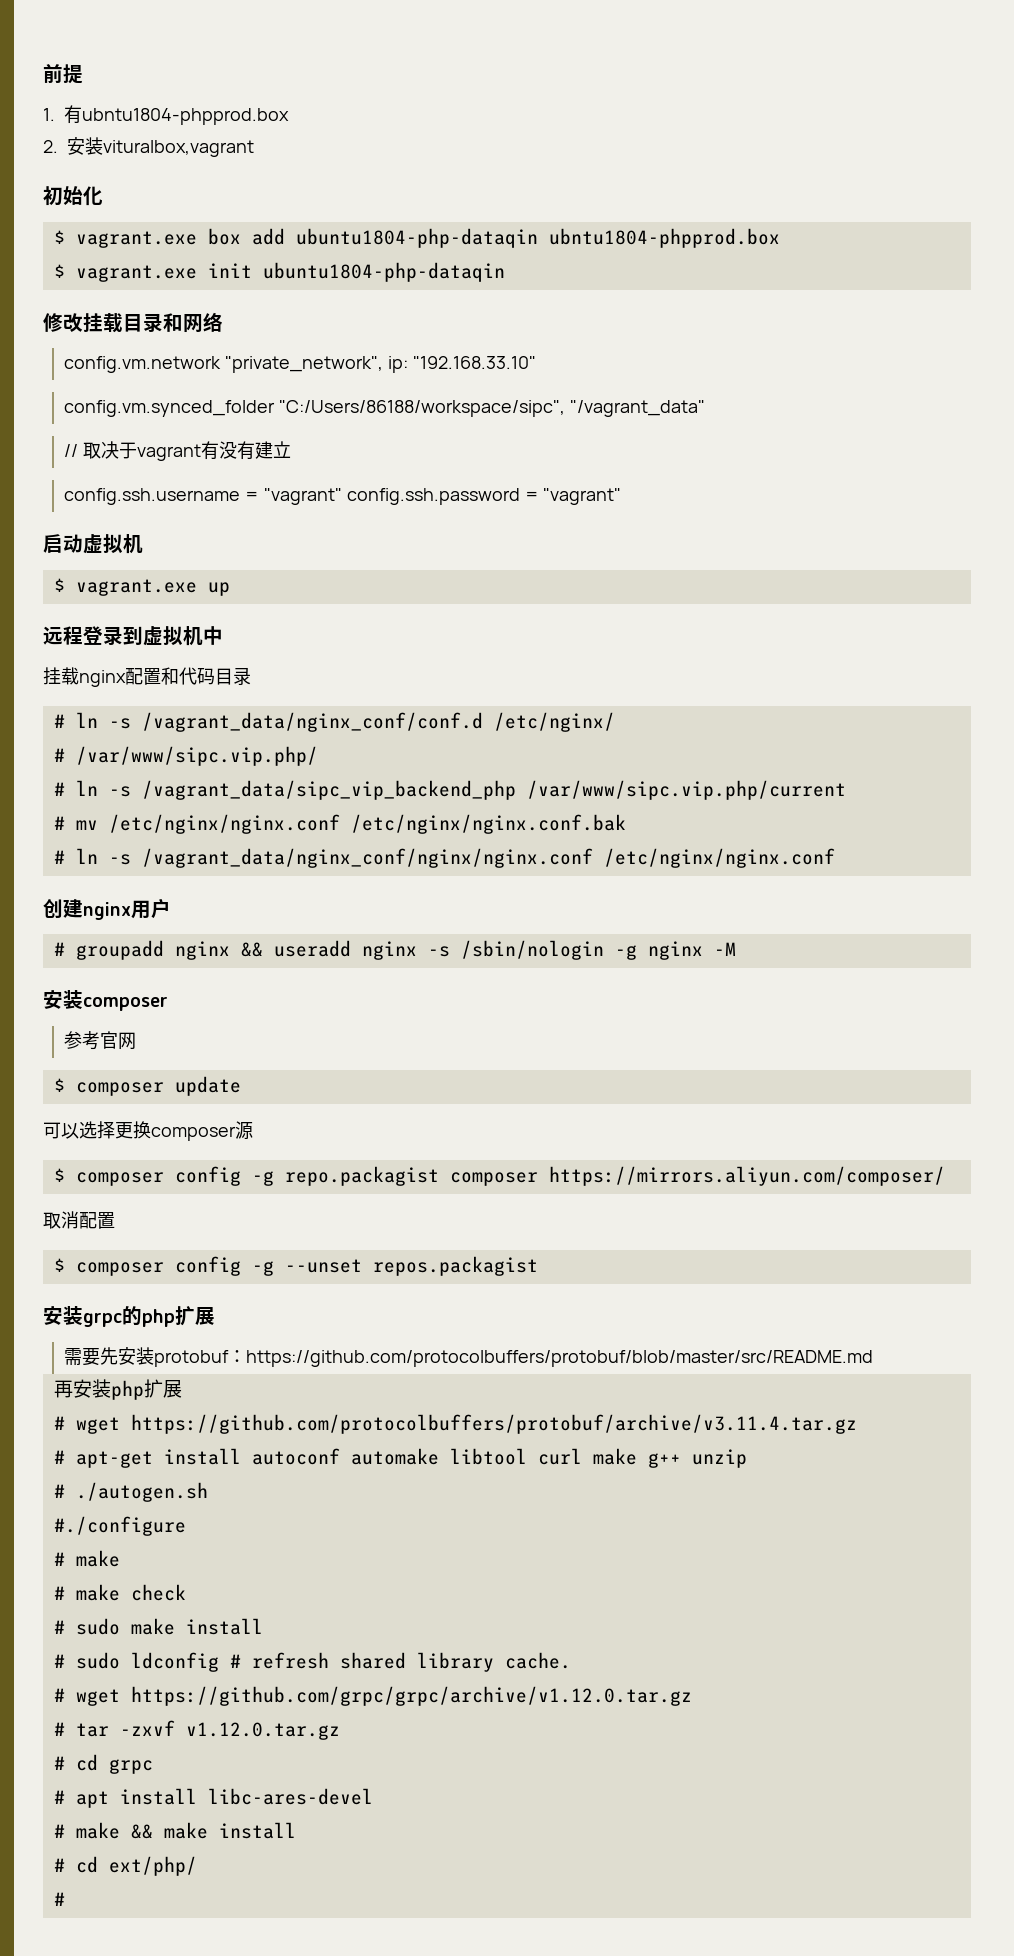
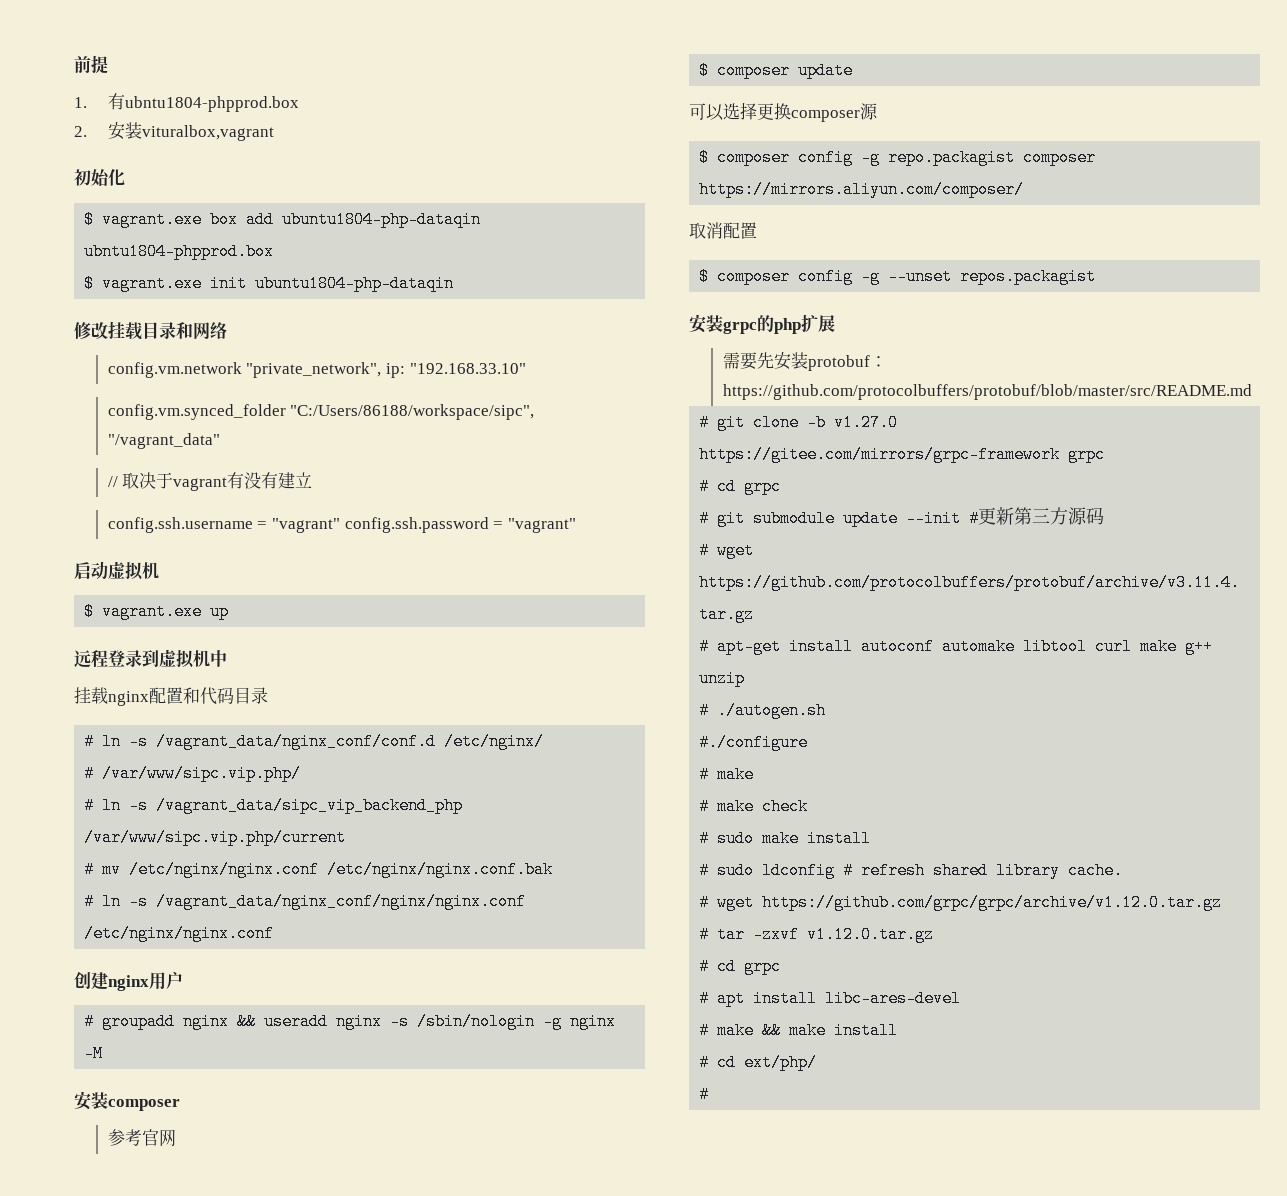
[53,1379,182,1400] 再安装php扩展 -> [699,414,899,431] [699,446,1106,463] [699,478,782,495] [699,507,1105,527] # git clone -b v1.27.0 https://gitee.com/mirrors/grpc-framework grpc // # cd grpc // # git submodule update --init #更新第三方源码

